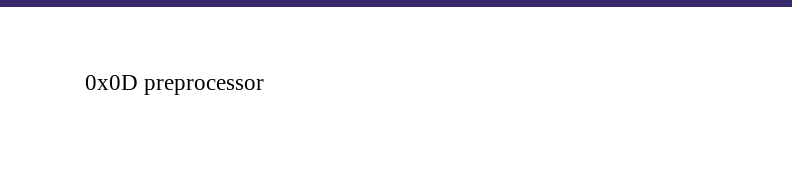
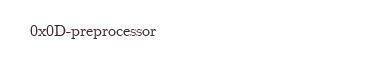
[85,75,265,95] 0x0D preprocessor -> [30,25,156,39] 0x0D-preprocessor

